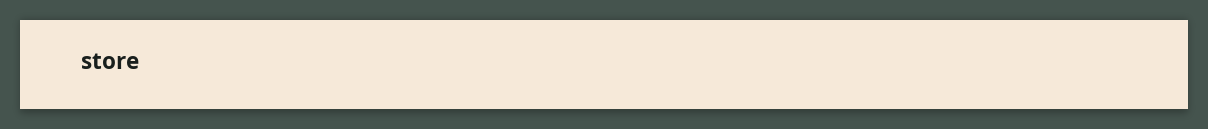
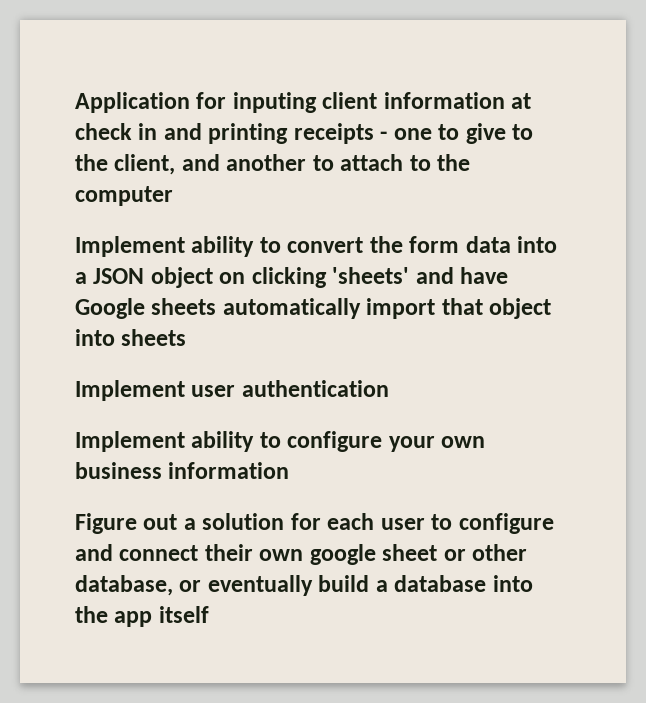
[81,53,139,69] store -> [75,92,532,113] [75,123,534,144] [75,154,471,175] [75,186,173,206] [75,236,558,257] [75,267,509,288] [75,298,552,319] [75,329,187,346] [75,380,389,401] [75,431,486,452] [75,462,290,479] [75,513,554,534] [75,544,528,565] [75,575,533,596] [75,606,209,627] Application for inputing client information at check in and printing receipts - one to give to the client, and another to attach to the computer // Implement ability to convert the form data into a JSON object on clicking 'sheets' and have Google sheets automatically import that object into sheets // Implement user authentication // Implement ability to configure your own business information // Figure out a solution for each user to configure and connect their own google sheet or other database, or eventually build a database into the app itself

